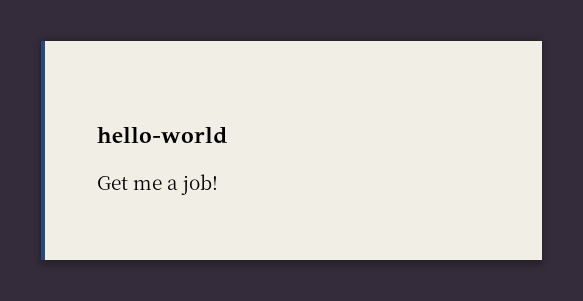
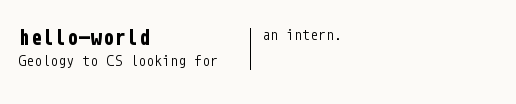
[97,174,219,195] Get me a job! -> [18,55,218,68] [262,29,342,40] Geology to CS looking for an intern.

